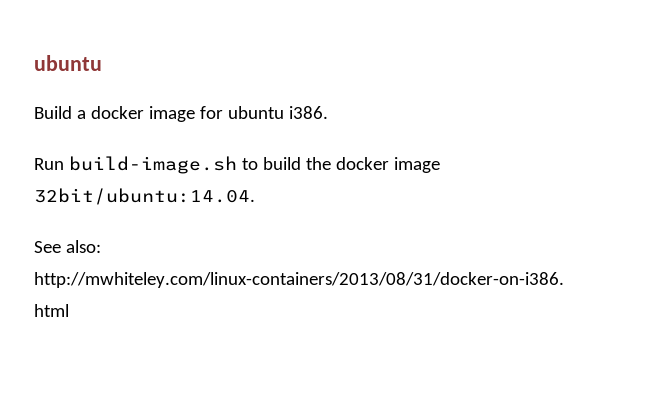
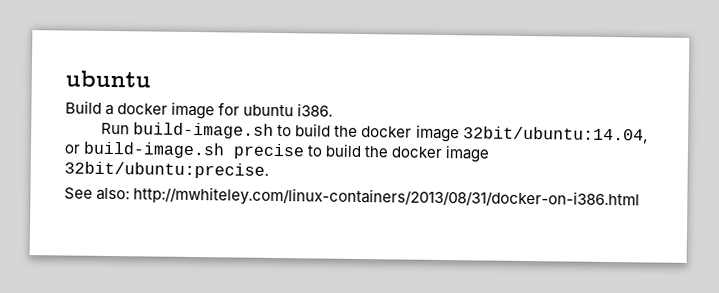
[34,188,255,205] 32bit/ubuntu:14.04. -> [462,126,648,144] [64,141,491,163] [64,161,269,179] 32bit/ubuntu:14.04, or build-image.sh precise to build the docker image 32bit/ubuntu:precise.

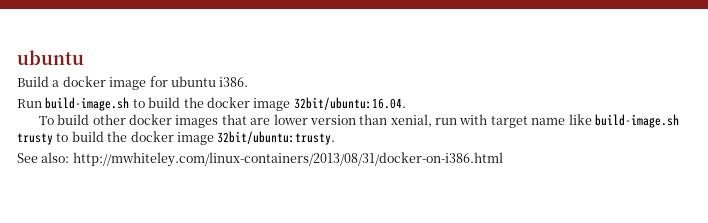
[462,126,648,144] [64,141,491,163] [64,161,269,179] 32bit/ubuntu:14.04, or build-image.sh precise to build the docker image 32bit/ubuntu:precise. -> [293,97,406,110] [38,114,679,128] [17,131,336,145] 32bit/ubuntu:16.04. // To build other docker images that are lower version than xenial, run with target name like build-image.sh trusty to build the docker image 32bit/ubuntu:trusty.

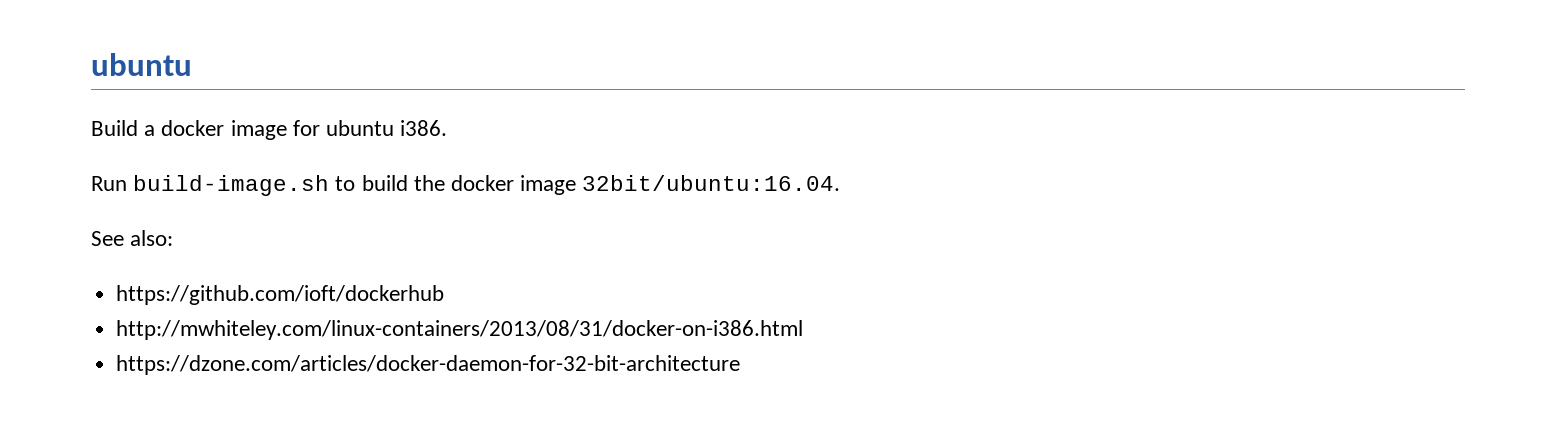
[38,114,679,128] [17,131,336,145] // To build other docker images that are lower version than xenial, run with target name like build-image.sh trusty to build the docker image 32bit/ubuntu:trusty. -> (841, 183) none
(70, 157) none -> [116,285,445,305] // https://github.com/ioft/dockerhub //
(503, 159) none -> [116,355,741,375] // https://dzone.com/articles/docker-daemon-for-32-bit-architecture

